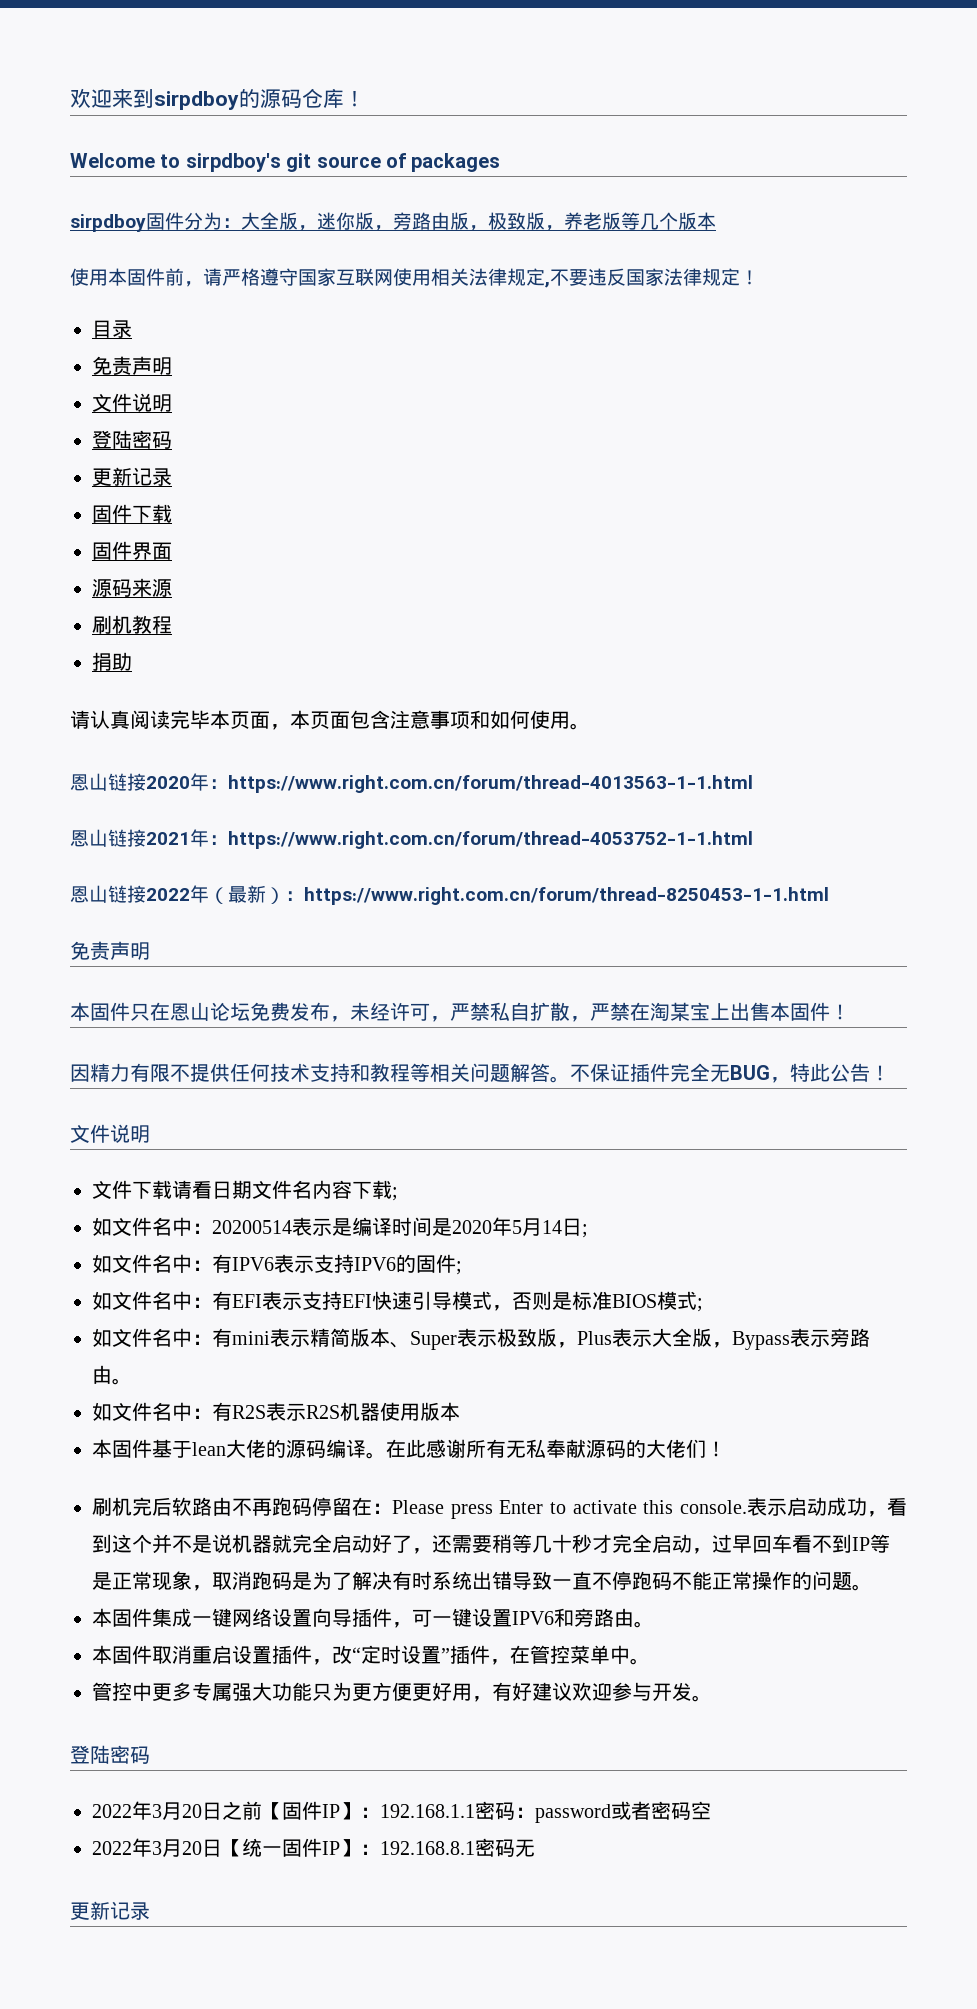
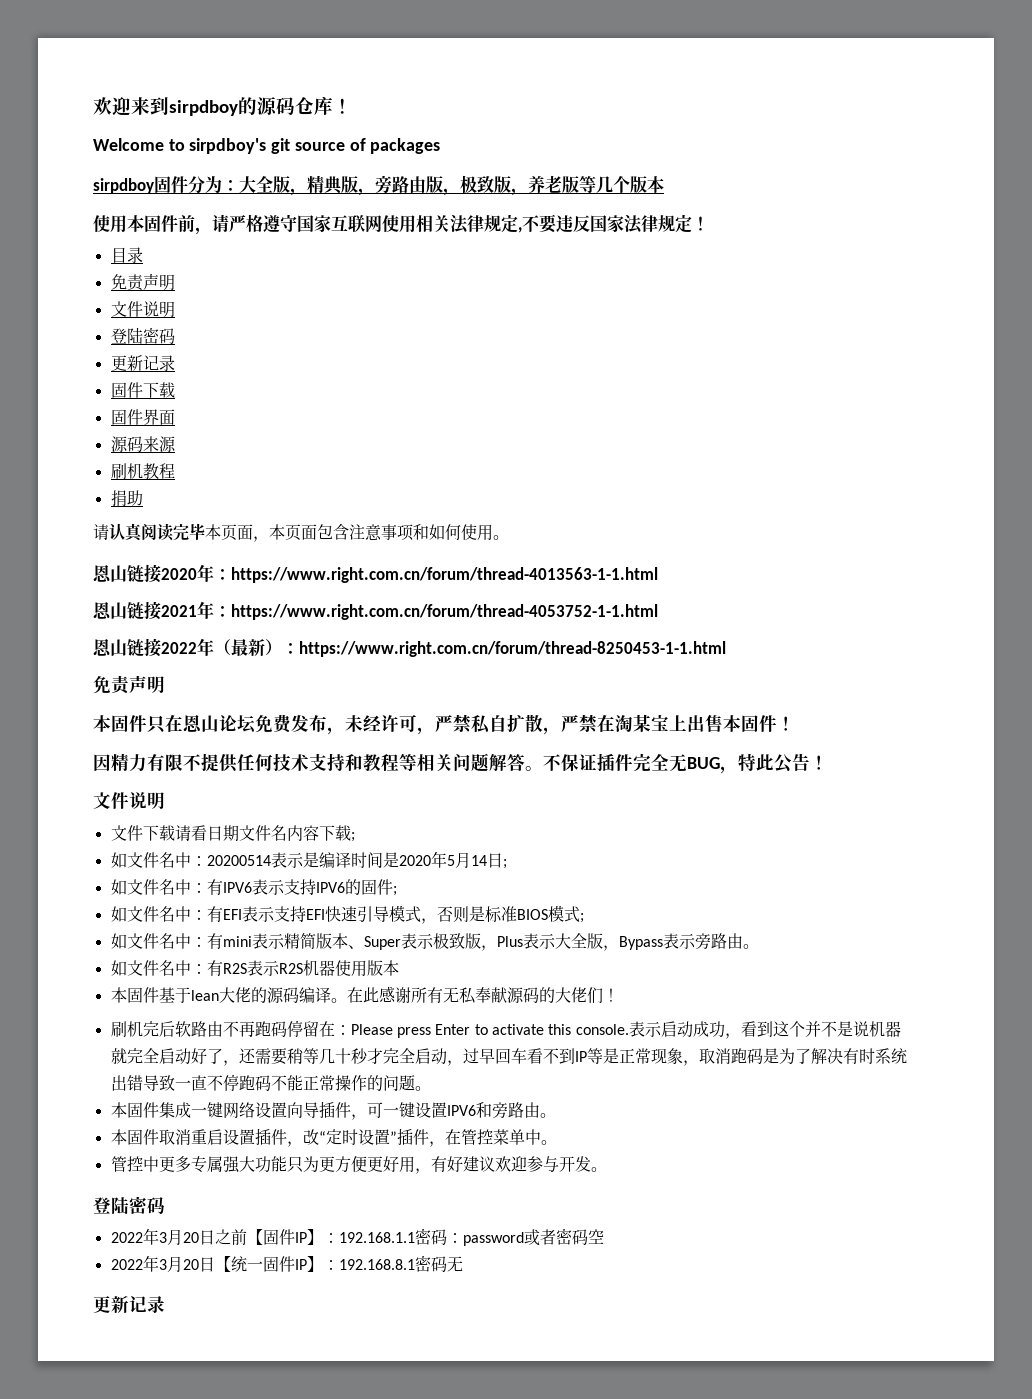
[317,212,355,230] 迷你 -> [307,175,344,195] 精典

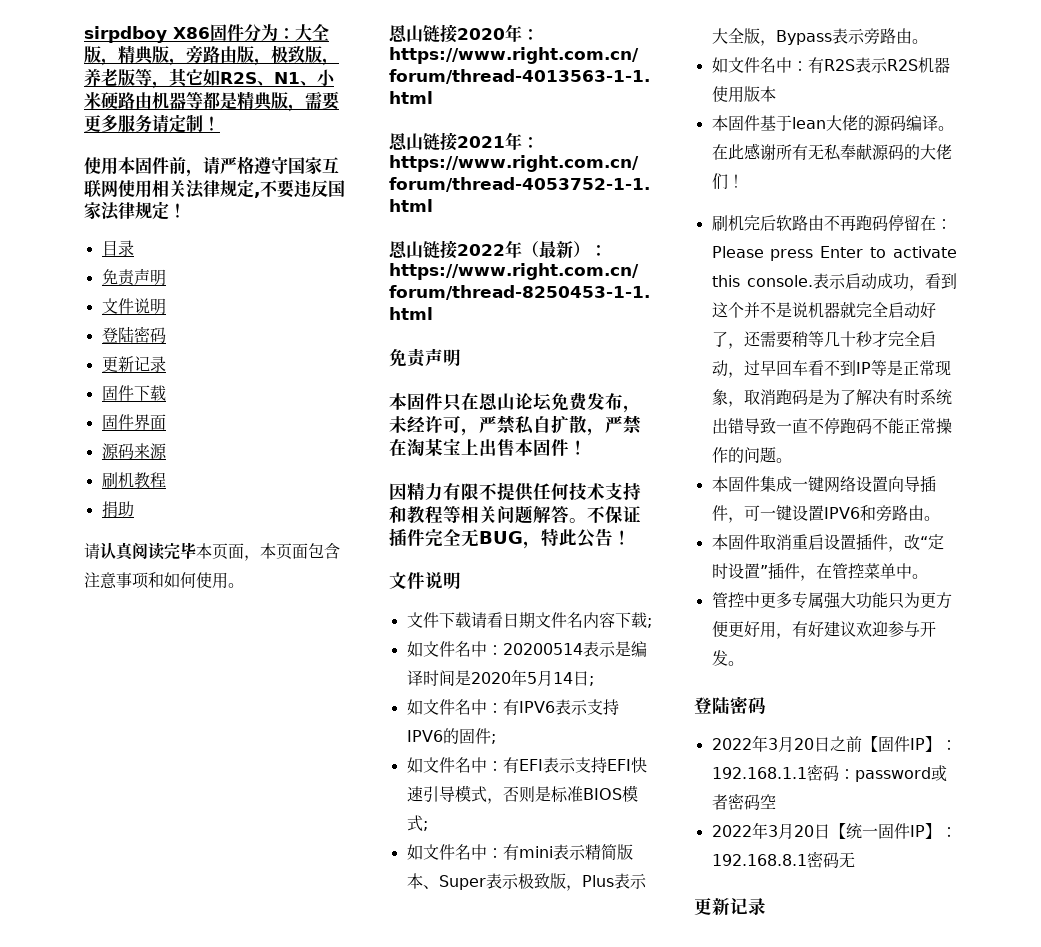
[93,96,352,116] [93,138,441,154] [93,178,154,194] 欢迎来到sirpdboy的源码仓库！ // Welcome to sirpdboy's git source of packages // sirpdboy -> [84,26,210,43] sirpdboy X86
[596,176,664,193] 几个版本 -> [152,68,336,89] [84,91,340,112] [84,114,220,133] ，其它如R2S、N1、小米硬路由机器等都是精典版，需要更多服务请定制！

